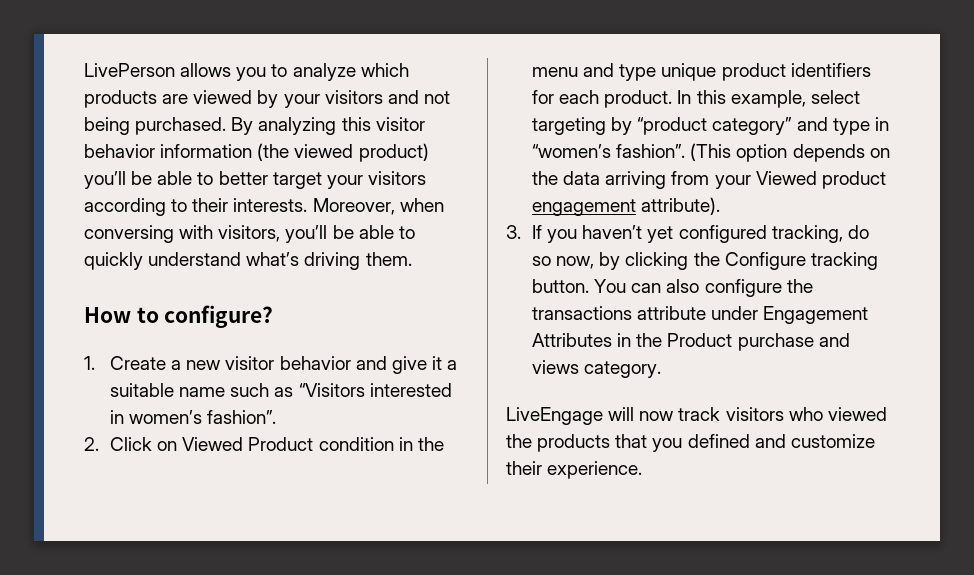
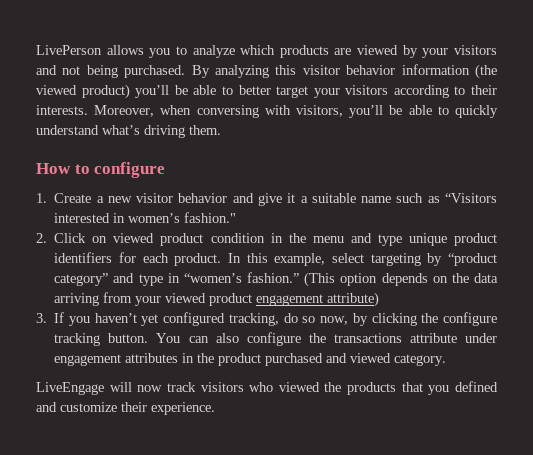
[164,305,274,328] configure? -> [94,162,166,178] configure
[207,410,277,424] fashion”. -> [184,212,237,223] fashion."
[182,437,314,451] Viewed Product -> [113,233,204,246] viewed product
[616,144,686,158] fashion”. -> [247,272,300,283] fashion.”
[755,171,817,185] Viewed -> [165,293,207,303] viewed
[641,197,721,215] attribute). -> [327,292,380,307] attribute)
[724,252,806,270] Configure -> [443,312,498,326] configure
[763,306,869,324] [532,333,850,351] [532,360,580,374] Engagement Attributes in the Product purchase and views -> [54,353,392,366] engagement attributes in the product purchased and viewed

